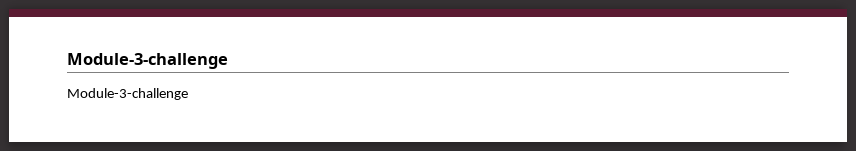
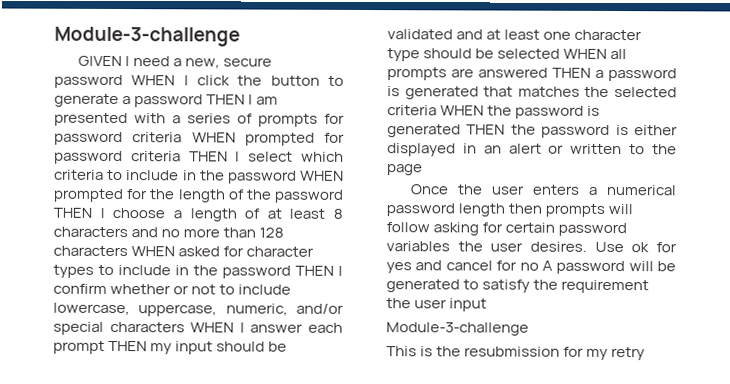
[67,53,228,69] [67,88,188,100] Module-3-challenge // Module-3-challenge -> [54,26,240,47] [77,55,272,69] [54,74,344,89] [54,93,279,108] [54,112,345,127] [54,131,345,146] [54,150,344,165] [54,169,344,184] [53,188,344,203] [53,207,343,222] [53,226,285,238] [53,245,315,257] [53,264,343,279] [53,283,292,295] [53,302,344,317] [53,321,343,335] [53,340,288,355] [387,29,643,41] [387,48,628,62] [387,67,677,82] [387,86,677,100] [387,105,601,119] [387,124,678,138] [387,143,677,157] [387,164,423,176] [409,184,677,196] [386,203,634,217] [386,222,628,237] [386,241,677,253] [386,260,676,275] [386,279,650,294] [386,298,488,312] [386,322,529,336] [386,346,646,361] Module-3-challenge // GIVEN I need a new, secure password WHEN I click the button to generate a password THEN I am presented with a series of prompts for password criteria WHEN prompted for password criteria THEN I select which criteria to include in the password WHEN prompted for the length of the password THEN I choose a length of at least 8 characters and no more than 128 characters WHEN asked for character types to include in the password THEN I confirm whether or not to include lowercase, uppercase, numeric, and/or special characters WHEN I answer each prompt THEN my input should be validated and at least one character type should be selected WHEN all prompts are answered THEN a password is generated that matches the selected criteria WHEN the password is generated THEN the password is either displayed in an alert or written to the page // Once the user enters a numerical password length then prompts will follow asking for certain password variables the user desires. Use ok for yes and cancel for no A password will be generated to satisfy the requirement the user input // Module-3-challenge // This is the resubmission for my retry

